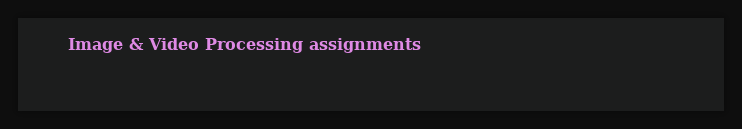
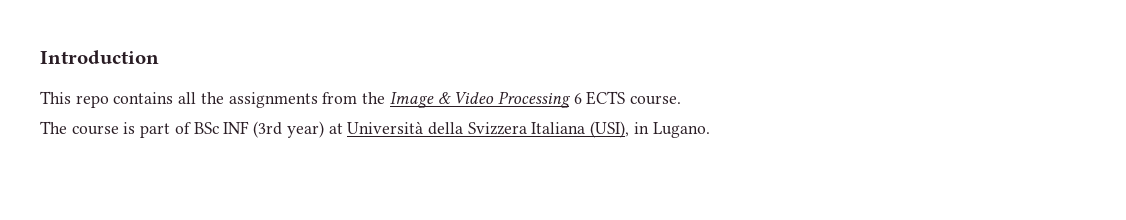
[68,38,421,53] Image & Video Processing assignments -> [40,50,159,64] [40,91,682,108] [40,121,710,138] Introduction // This repo contains all the assignments from the Image & Video Processing 6 ECTS course. // The course is part of BSc INF (3rd year) at Università della Svizzera Italiana (USI), in Lugano.

